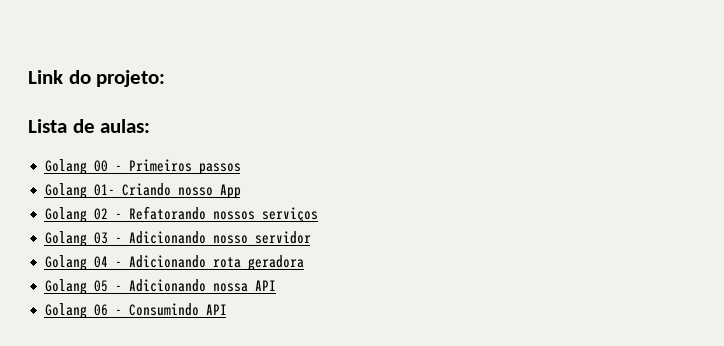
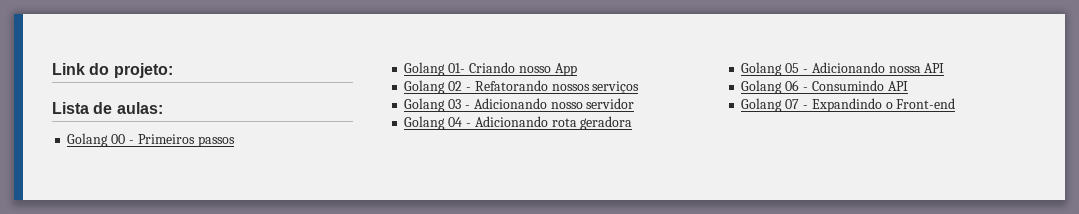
(227, 309) none -> [741,98,956,112] // Golang 07 - Expandindo o Front-end

